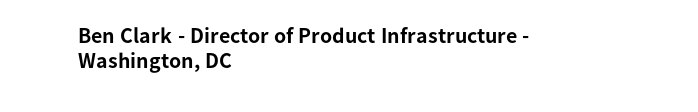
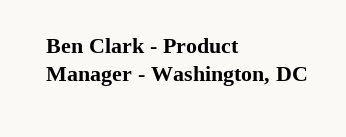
[189,27,517,43] Director of Product Infrastructure -> [163,38,239,53] [46,67,132,86] Product Manager

